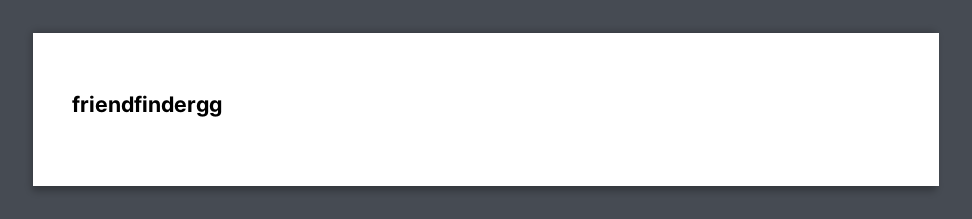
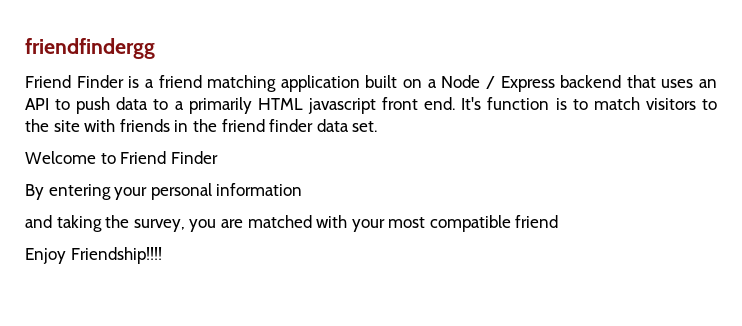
(222, 106) none -> [25,75,717,92] [25,97,718,114] [25,119,378,132] [25,151,218,164] [25,183,303,200] [25,215,559,232] [25,247,162,264] // Friend Finder is a friend matching application built on a Node / Express backend that uses an API to push data to a primarily HTML javascript front end. It's function is to match visitors to the site with friends in the friend finder data set. // Welcome to Friend Finder // By entering your personal information // and taking the survey, you are matched with your most compatible friend // Enjoy Friendship!!!!

